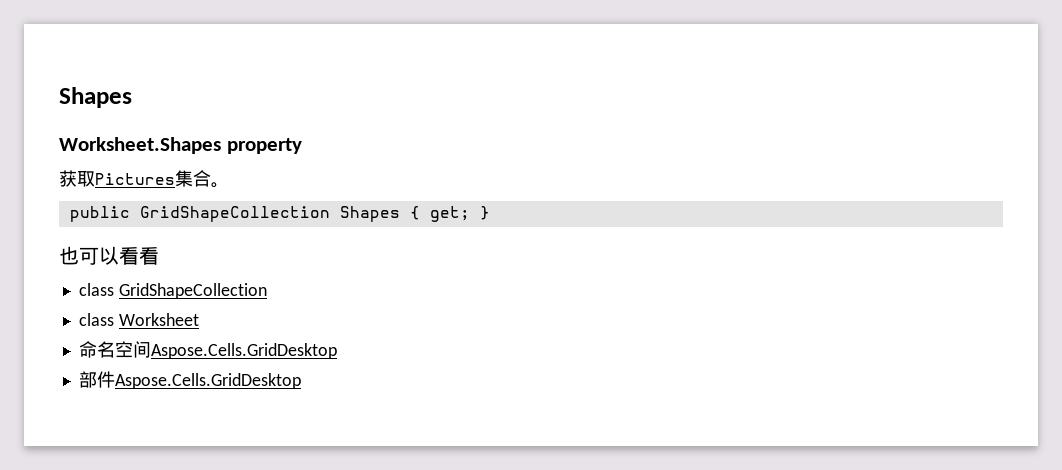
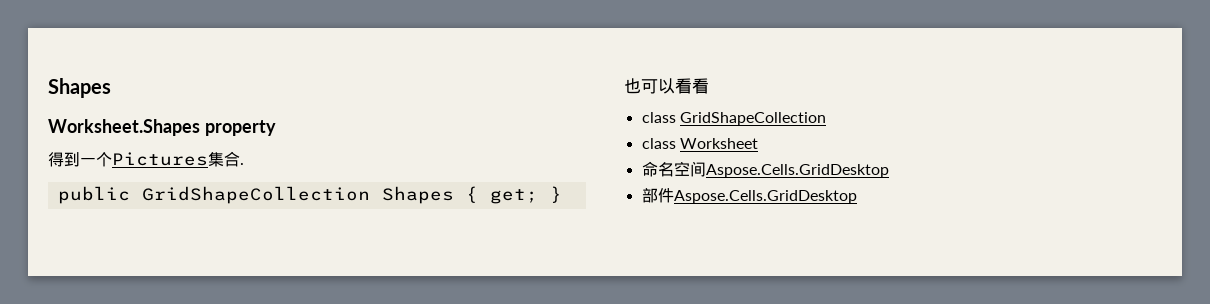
[59,170,95,187] 获取 -> [48,152,112,167] 得到一个
[211,182,229,188] 。 -> [240,163,244,165] .

